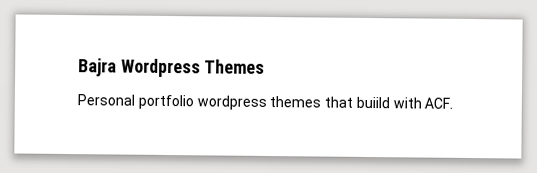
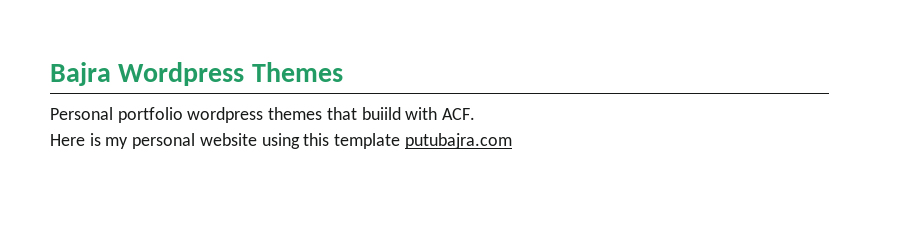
(454, 103) none -> [50,133,512,149] // Here is my personal website using this template putubajra.com

